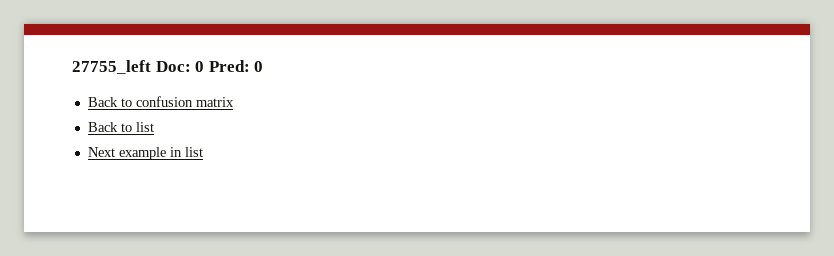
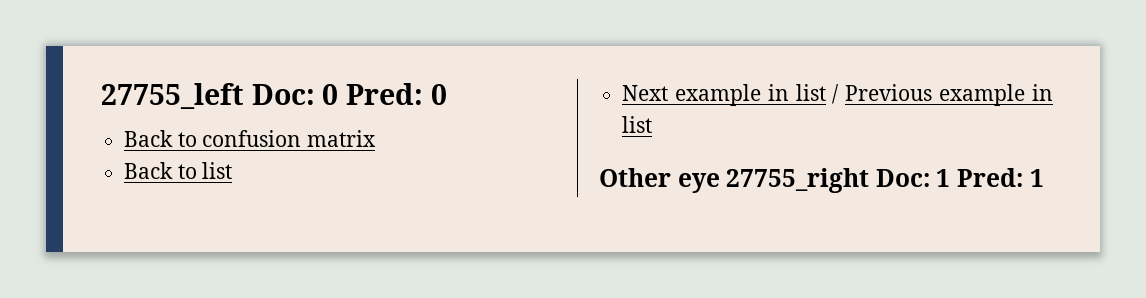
(203, 152) none -> [832,84,1053,106] [622,116,653,133] [599,168,1044,193] / Previous example in list // Other eye 27755_right Doc: 1 Pred: 1

